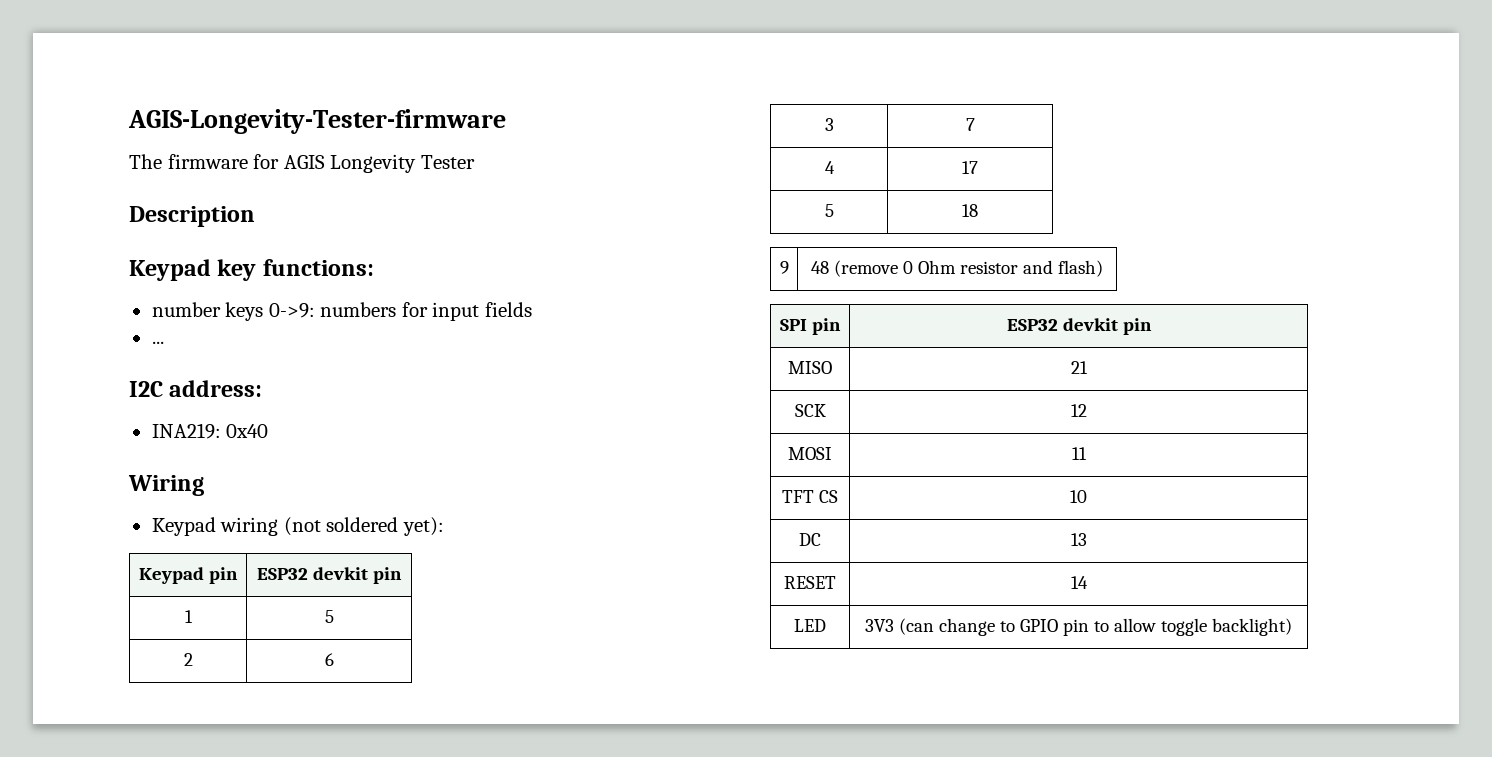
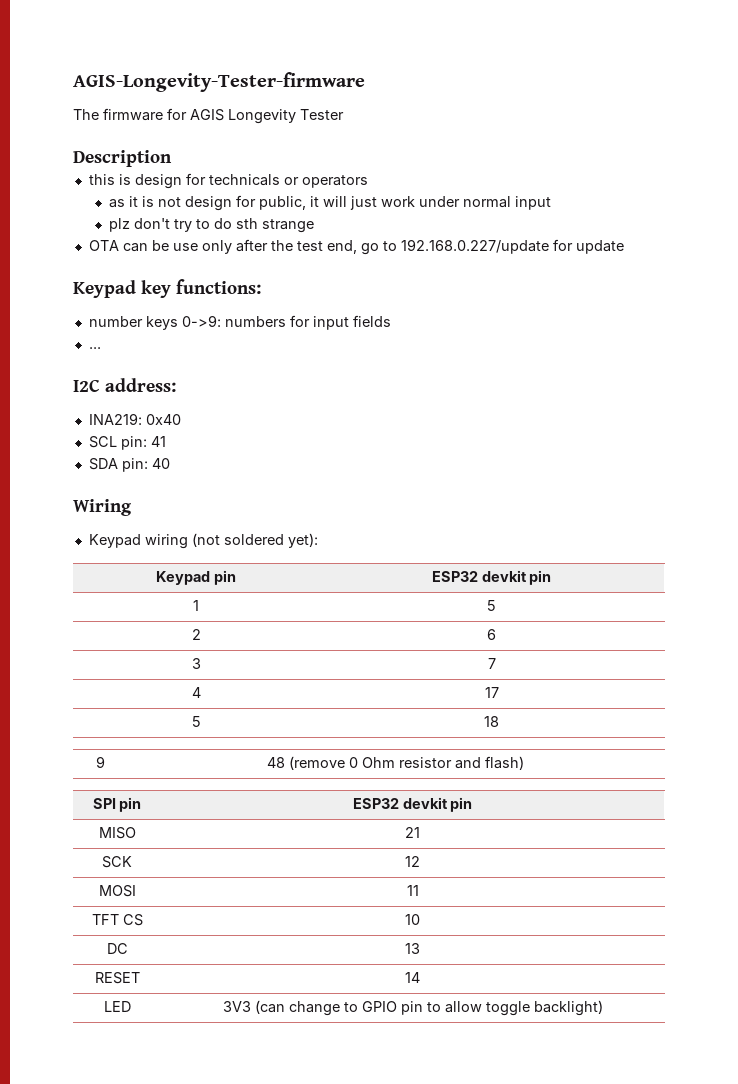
(255, 216) none -> [88,173,368,189] [109,195,552,211] [109,218,315,233] [88,239,624,255] // this is design for technicals or operators // as it is not design for public, it will just work under normal input // plz don't try to do sth strange // OTA can be use only after the test end, go to 192.168.0.227/update for update
(269, 431) none -> [88,436,166,450] [88,458,170,472] // SCL pin: 41 // SDA pin: 40

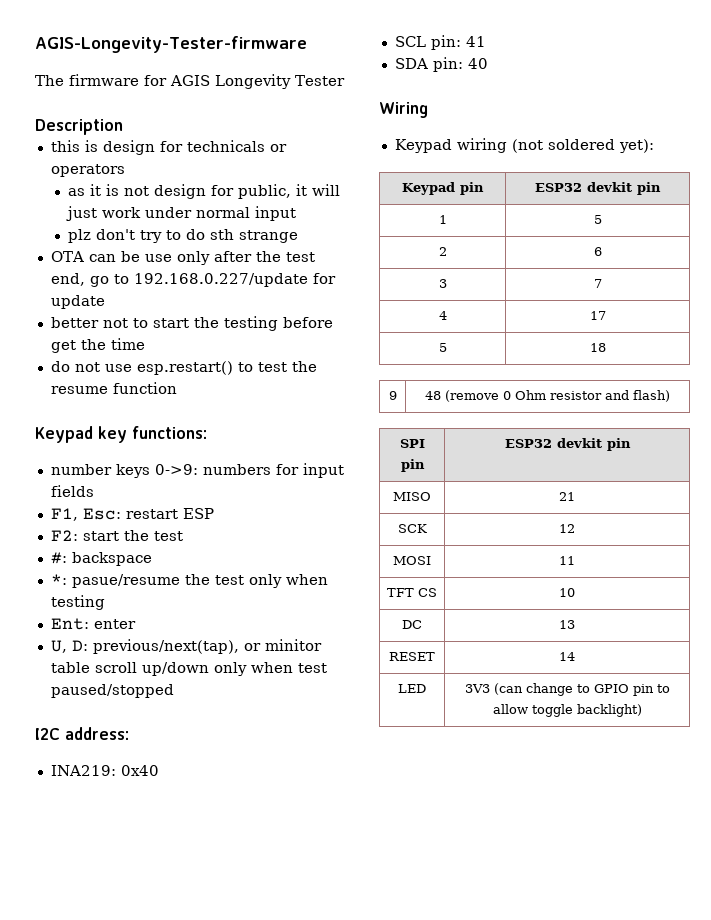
(624, 247) none -> [50,316,333,331] [50,338,145,353] [50,361,317,375] [50,382,177,394] // better not to start the testing before get the time // do not use esp.restart() to test the resume function
[88,347,101,349] ... -> [50,508,214,521] [50,530,183,541] [50,552,152,566] [50,574,328,588] [50,595,105,610] [50,618,136,630] [50,639,322,654] [50,662,327,676] [50,684,174,698] F1, Esc: restart ESP // F2: start the test // #: backspace // *: pasue/resume the test only when testing // Ent: enter // U, D: previous/next(tap), or minitor table scroll up/down only when test paused/stopped

